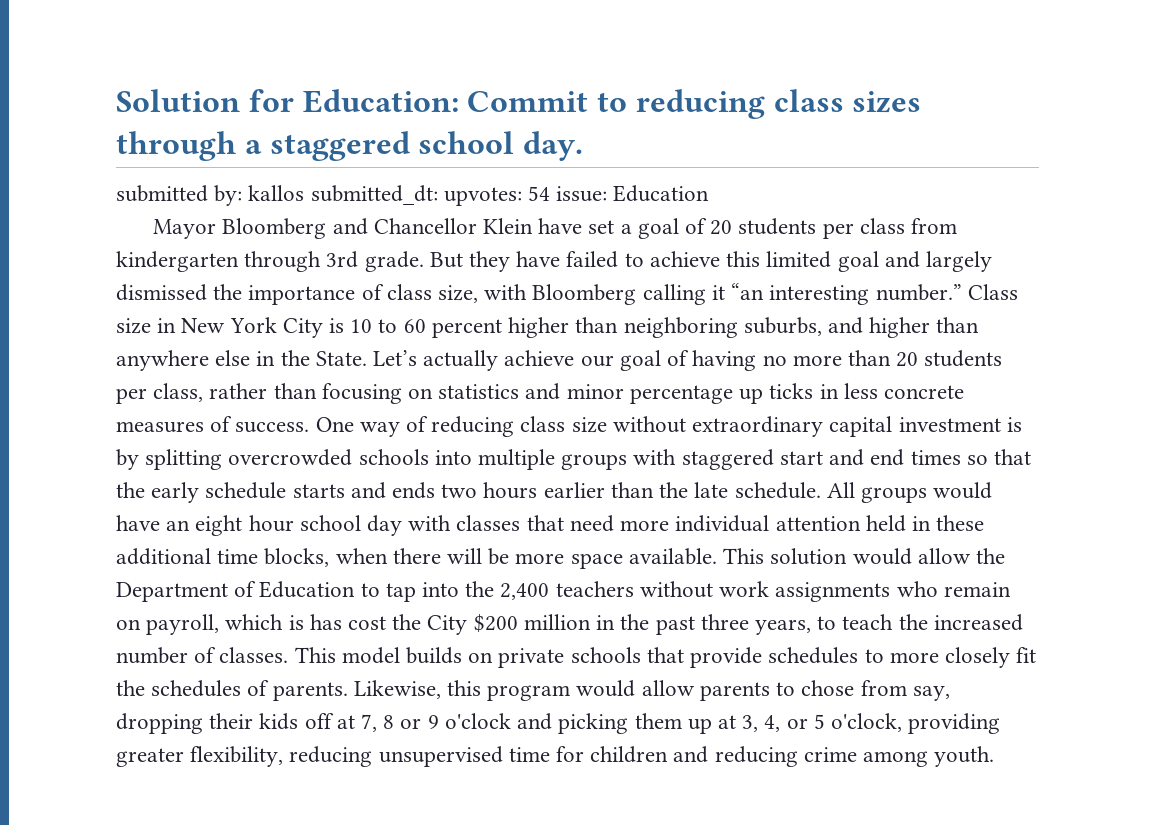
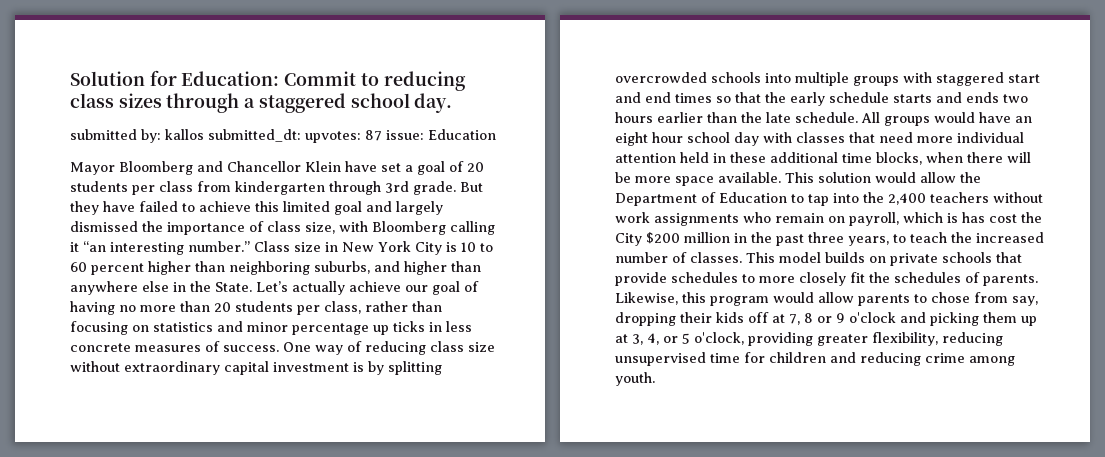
[528,186,551,201] 54 -> [365,130,382,141] 87

